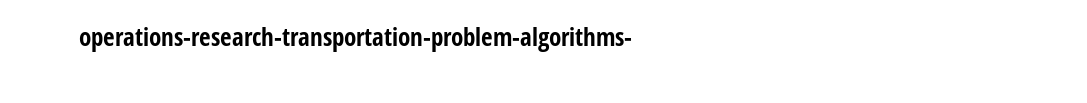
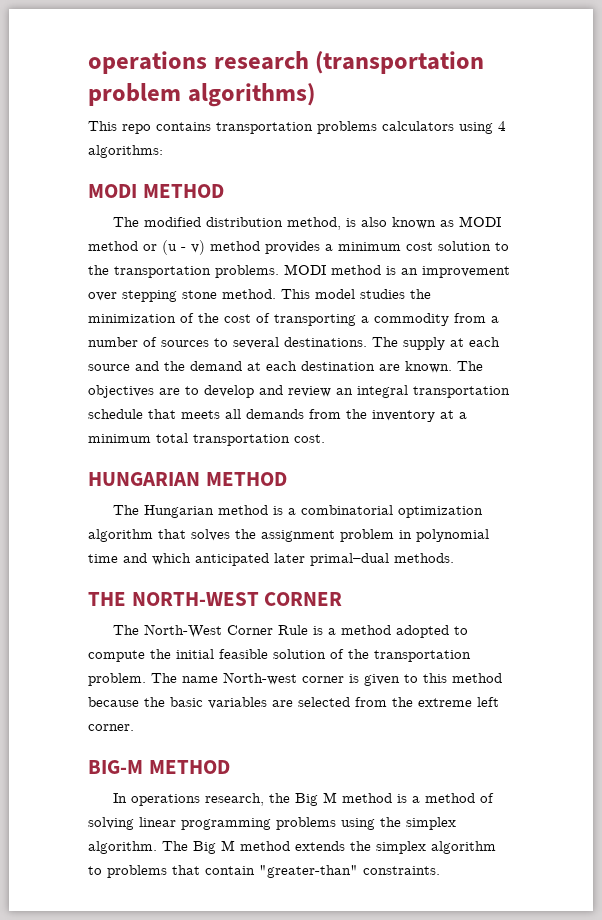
[79,27,632,52] operations-research-transportation-problem-algorithms- -> [88,51,485,74] [88,83,315,107] [88,121,506,134] [88,145,163,158] [88,184,224,198] [112,216,501,230] [88,240,509,255] [88,264,510,278] [88,289,431,302] [88,313,499,326] [88,337,500,350] [88,361,483,373] [88,385,510,398] [88,409,467,422] [88,433,325,446] [88,472,287,486] [112,505,483,518] [88,529,489,542] [88,553,454,566] [88,592,343,606] [112,624,468,638] [88,649,471,662] [88,672,502,686] [88,697,499,709] [88,724,134,731] [88,760,230,774] [112,792,494,806] [88,817,456,830] [88,840,496,854] [88,865,440,878] operations research (transportation problem algorithms) // This repo contains transportation problems calculators using 4 algorithms: // MODI METHOD // The modified distribution method, is also known as MODI method or (u - v) method provides a minimum cost solution to the transportation problems. MODI method is an improvement over stepping stone method. This model studies the minimization of the cost of transporting a commodity from a number of sources to several destinations. The supply at each source and the demand at each destination are known. The objectives are to develop and review an integral transportation schedule that meets all demands from the inventory at a minimum total transportation cost. // HUNGARIAN METHOD // The Hungarian method is a combinatorial optimization algorithm that solves the assignment problem in polynomial time and which anticipated later primal–dual methods. // THE NORTH-WEST CORNER // The North-West Corner Rule is a method adopted to compute the initial feasible solution of the transportation problem. The name North-west corner is given to this method because the basic variables are selected from the extreme left corner. // BIG-M METHOD // In operations research, the Big M method is a method of solving linear programming problems using the simplex algorithm. The Big M method extends the simplex algorithm to problems that contain "greater-than" constraints.

